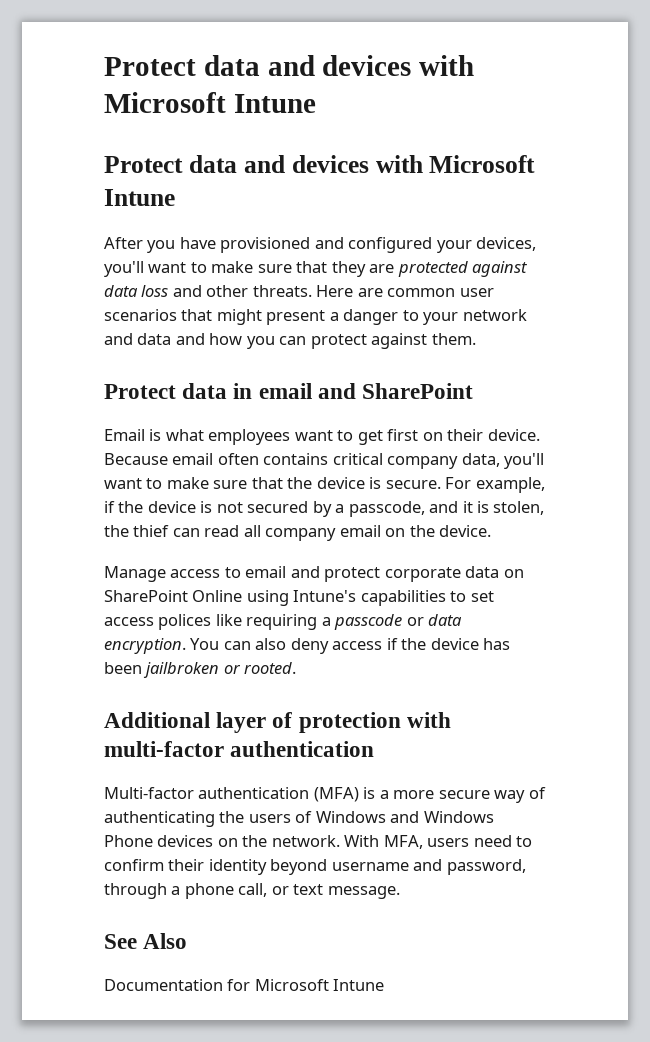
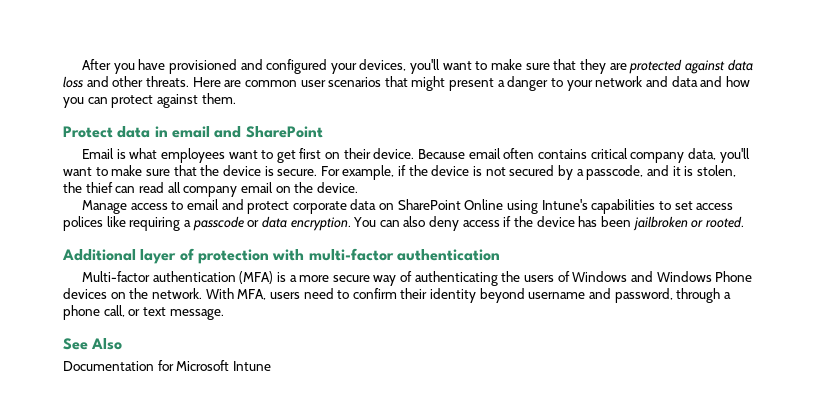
[104,55,475,76] [104,92,316,113] [104,155,536,173] [104,189,175,206] Protect data and devices with Microsoft Intune // Protect data and devices with Microsoft Intune // -> (81, 64) none

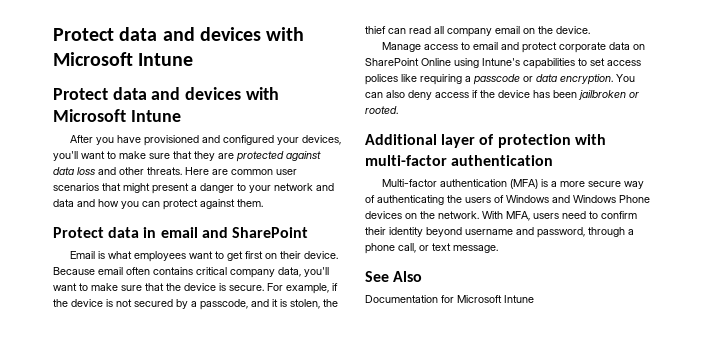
(81, 64) none -> [53,27,305,41] [53,52,194,66] [53,87,279,100] [53,109,181,122] Protect data and devices with Microsoft Intune // Protect data and devices with Microsoft Intune //

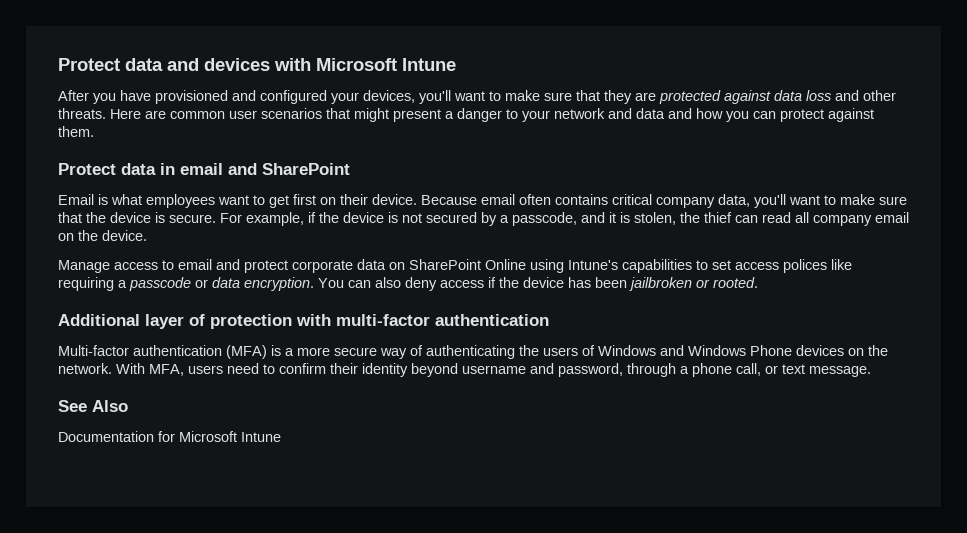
[53,27,305,41] [53,52,194,66] [53,87,279,100] [53,109,181,122] Protect data and devices with Microsoft Intune // Protect data and devices with Microsoft Intune -> [58,58,456,71] Protect data and devices with Microsoft Intune

